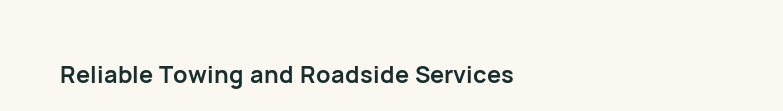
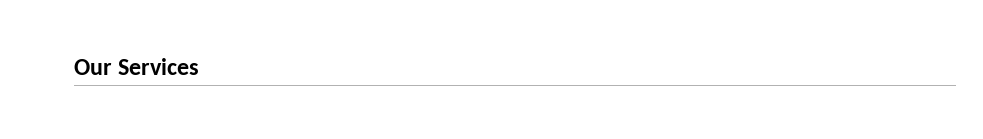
[60,66,410,89] Reliable Towing and Roadside -> [74,59,112,75] Our

